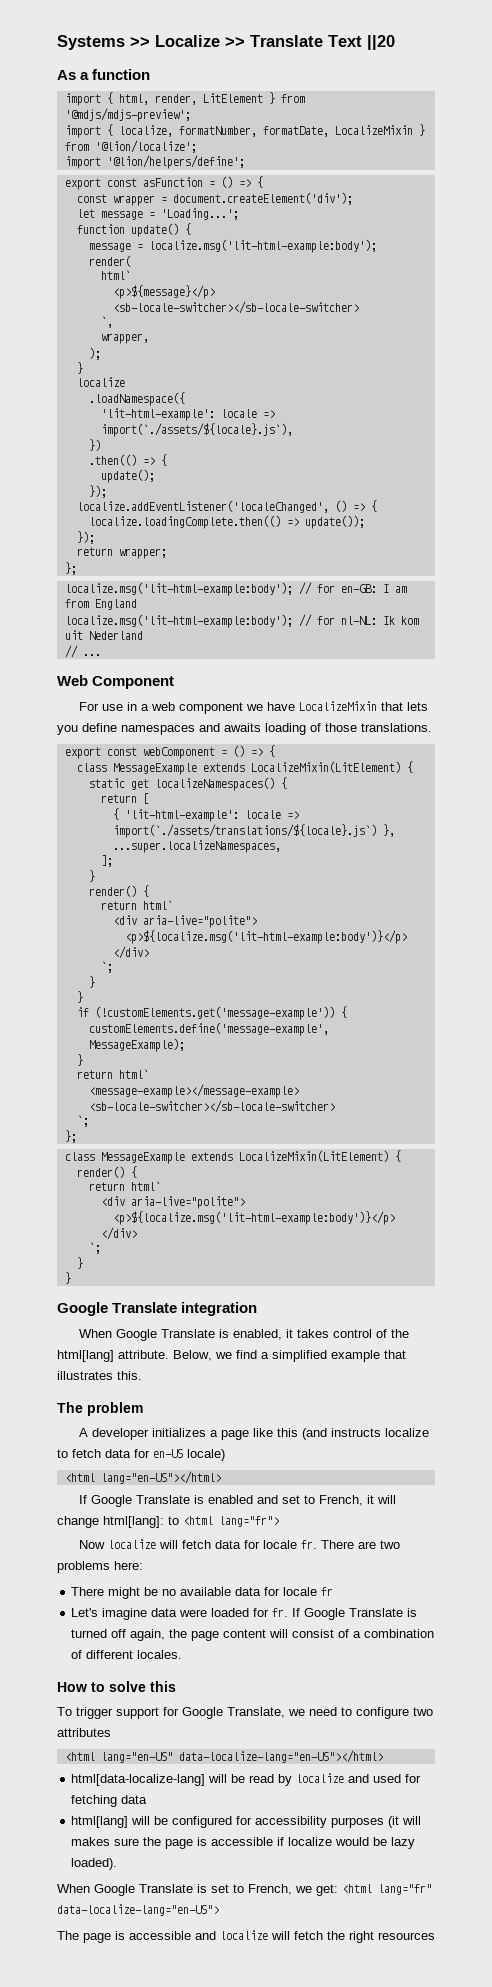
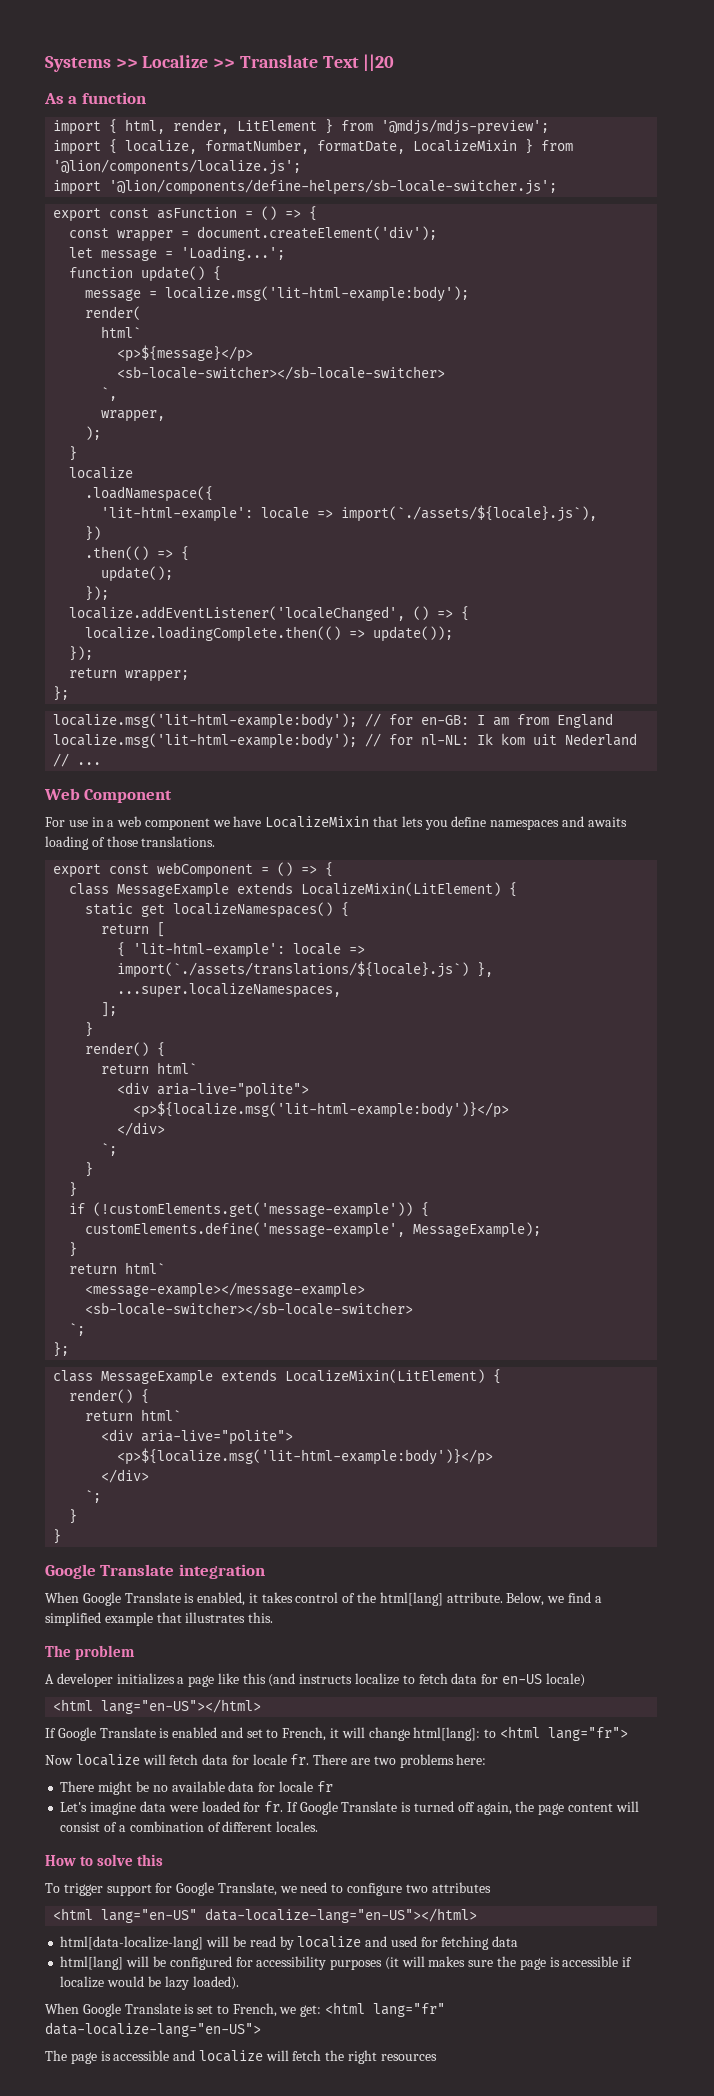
[94,140,197,153] [64,155,245,169] '@lion/localize'; // import '@lion/helpers/define'; -> [53,159,302,175] [53,179,558,195] '@lion/components/localize.js'; // import '@lion/components/define-helpers/sb-locale-switcher.js';

